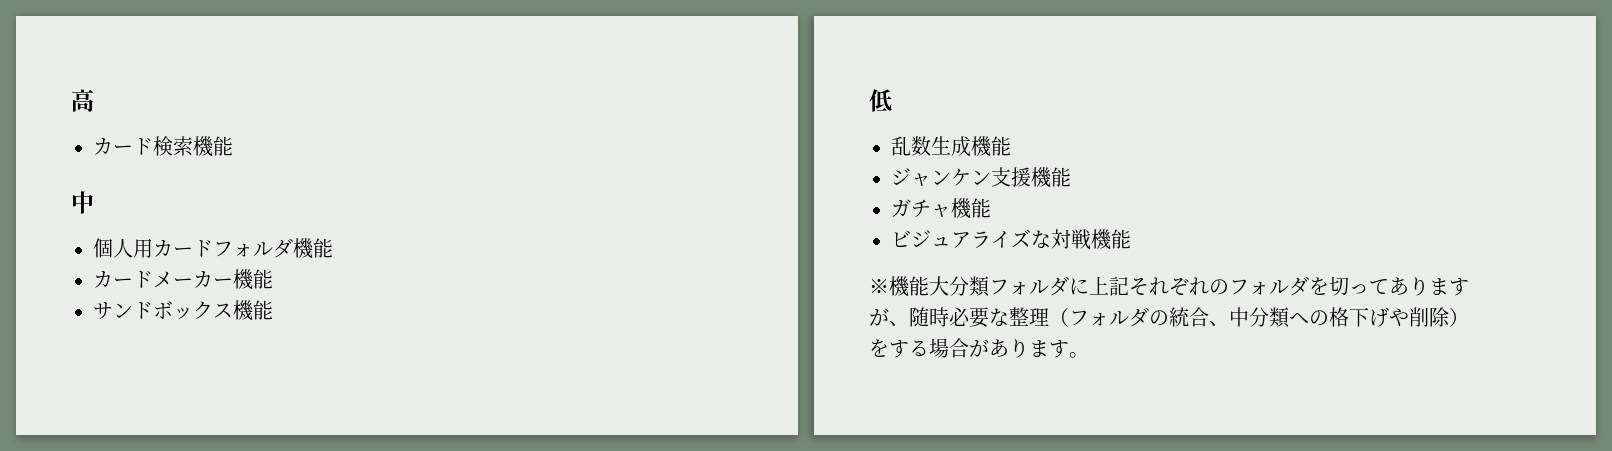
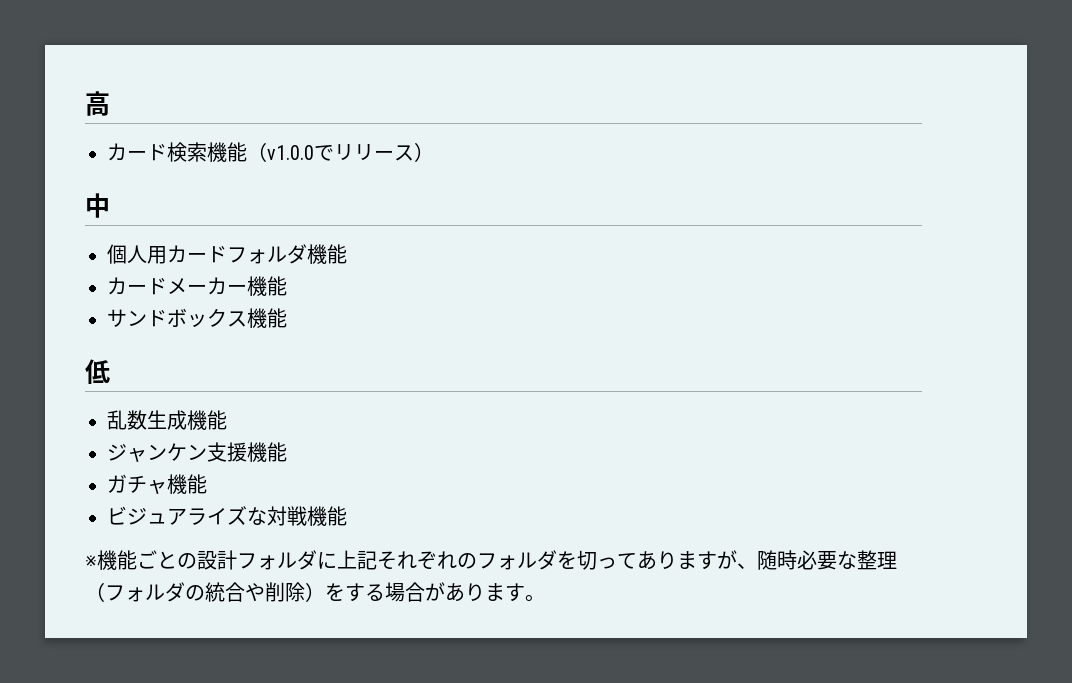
(233, 146) none -> [247,142,434,162] （v1.0.0でリリース）
[929,276,990,297] 大分類 -> [137,550,237,570] ごとの設計
[1209,307,1389,328] 、中分類への格下げ -> (245, 592) none

